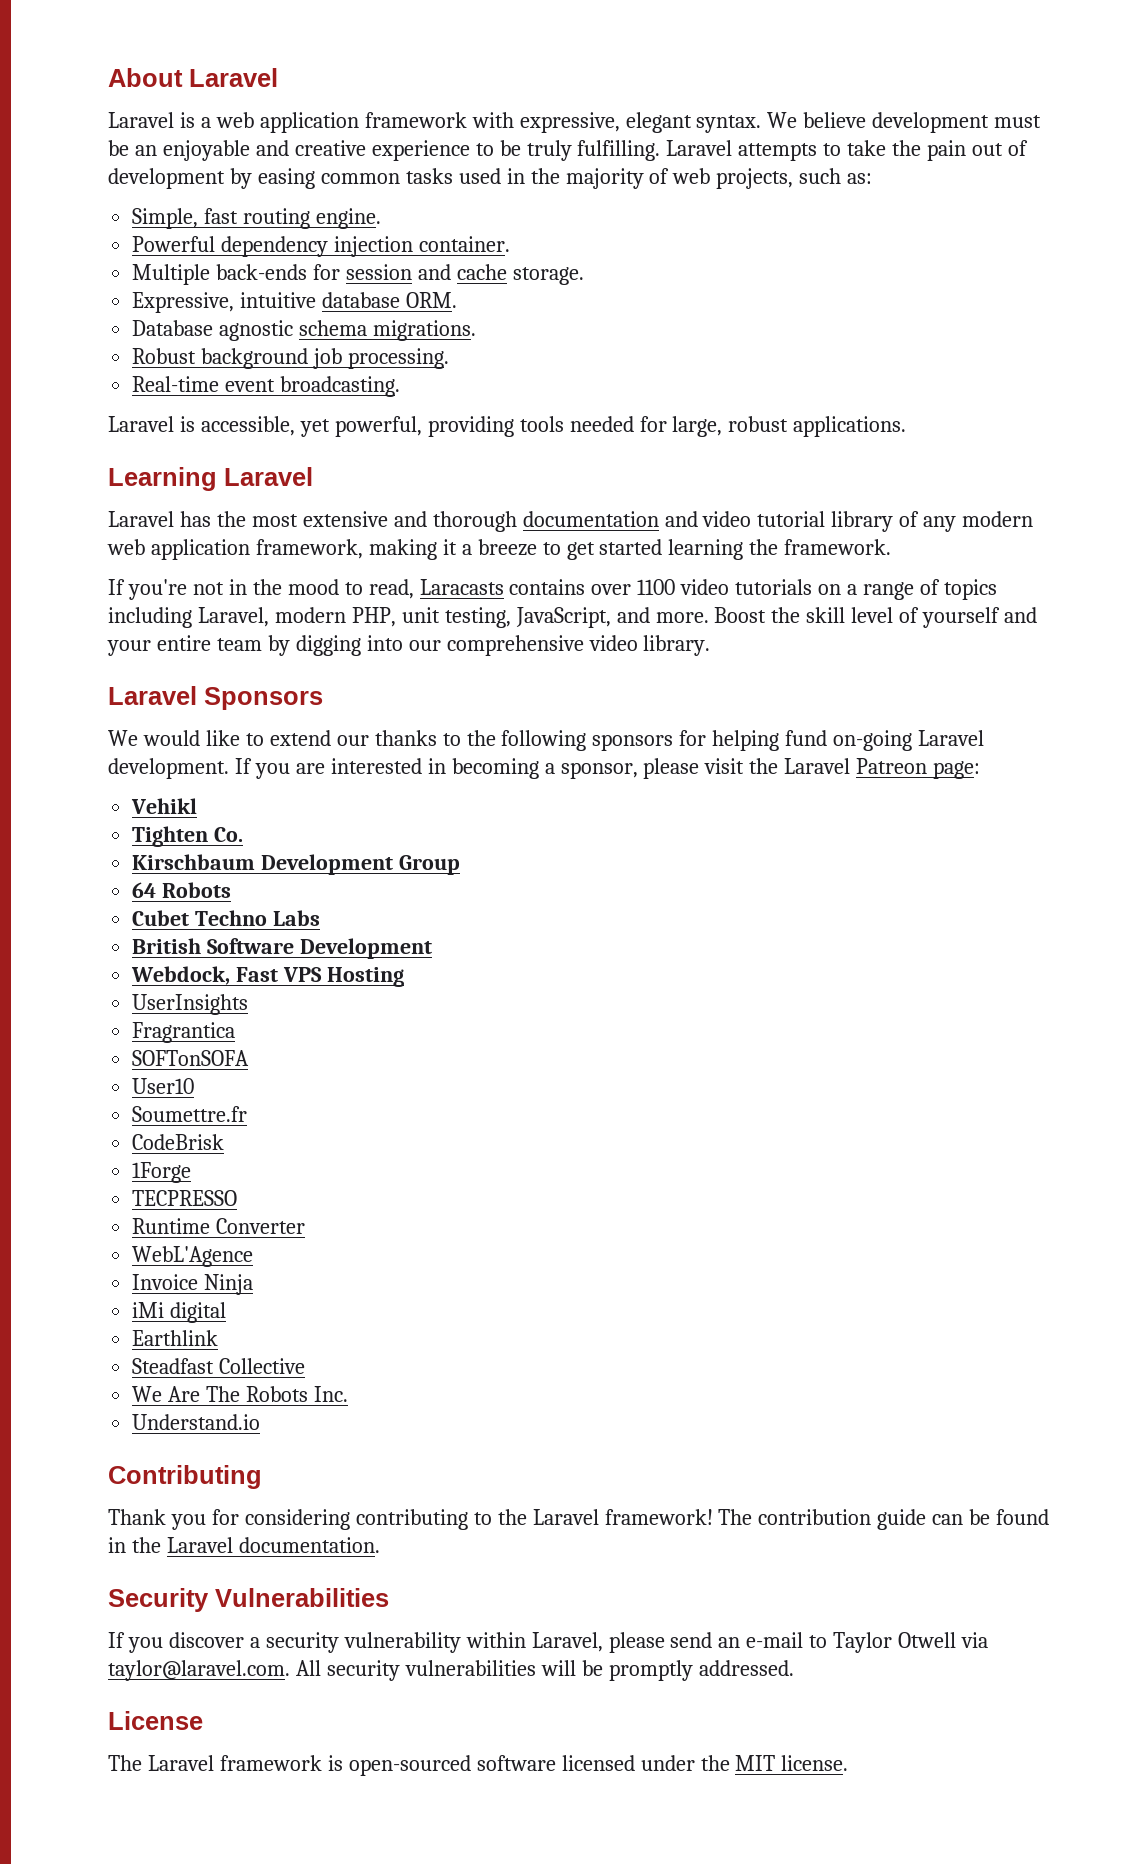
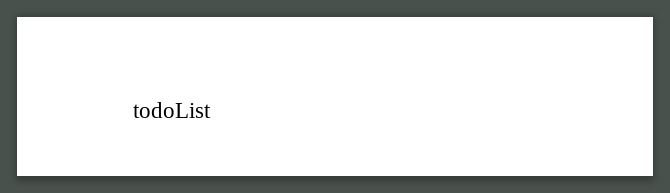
[108,68,278,87] [108,112,1042,133] [108,140,1028,161] [108,168,873,189] [132,208,382,229] [132,236,511,257] [132,264,584,285] [132,292,458,313] [132,320,477,341] [132,348,450,369] [132,376,401,397] [108,416,907,437] [108,467,313,491] [108,511,1034,532] [107,539,892,560] [108,579,997,600] [108,607,1038,628] [107,635,711,656] [108,686,323,710] [108,730,985,751] [108,758,981,779] [131,798,198,814] [132,826,244,847] [132,854,461,875] [132,882,232,898] [132,910,321,926] [132,938,433,959] [131,966,405,987] [132,994,249,1015] [132,1022,236,1043] [132,1050,250,1066] [132,1078,195,1094] [132,1106,248,1122] [132,1134,225,1150] [132,1162,192,1183] [132,1190,238,1206] [132,1218,306,1234] [132,1246,254,1267] [132,1274,254,1295] [132,1302,227,1323] [132,1330,219,1346] [132,1358,306,1374] [132,1386,348,1402] [132,1414,261,1430] [108,1465,262,1489] [108,1509,1050,1530] [108,1537,380,1553] [108,1588,389,1612] [108,1632,989,1653] [108,1660,794,1681] [108,1711,203,1730] [108,1755,849,1776] About Laravel // Laravel is a web application framework with expressive, elegant syntax. We believe development must be an enjoyable and creative experience to be truly fulfilling. Laravel attempts to take the pain out of development by easing common tasks used in the majority of web projects, such as: // Simple, fast routing engine. // Powerful dependency injection container. // Multiple back-ends for session and cache storage. // Expressive, intuitive database ORM. // Database agnostic schema migrations. // Robust background job processing. // Real-time event broadcasting. // Laravel is accessible, yet powerful, providing tools needed for large, robust applications. // Learning Laravel // Laravel has the most extensive and thorough documentation and video tutorial library of any modern web application framework, making it a breeze to get started learning the framework. // If you're not in the mood to read, Laracasts contains over 1100 video tutorials on a range of topics including Laravel, modern PHP, unit testing, JavaScript, and more. Boost the skill level of yourself and your entire team by digging into our comprehensive video library. // Laravel Sponsors // We would like to extend our thanks to the following sponsors for helping fund on-going Laravel development. If you are interested in becoming a sponsor, please visit the Laravel Patreon page: // Vehikl // Tighten Co. // Kirschbaum Development Group // 64 Robots // Cubet Techno Labs // British Software Development // Webdock, Fast VPS Hosting // UserInsights // Fragrantica // SOFTonSOFA // User10 // Soumettre.fr // CodeBrisk // 1Forge // TECPRESSO // Runtime Converter // WebL'Agence // Invoice Ninja // iMi digital // Earthlink // Steadfast Collective // We Are The Robots Inc. // Understand.io // Contributing // Thank you for considering contributing to the Laravel framework! The contribution guide can be found in the Laravel documentation. // Security Vulnerabilities // If you discover a security vulnerability within Laravel, please send an e-mail to Taylor Otwell via taylor@laravel.com. All security vulnerabilities will be promptly addressed. // License // The Laravel framework is open-sourced software licensed under the MIT license. -> [133,102,211,118] todoList

